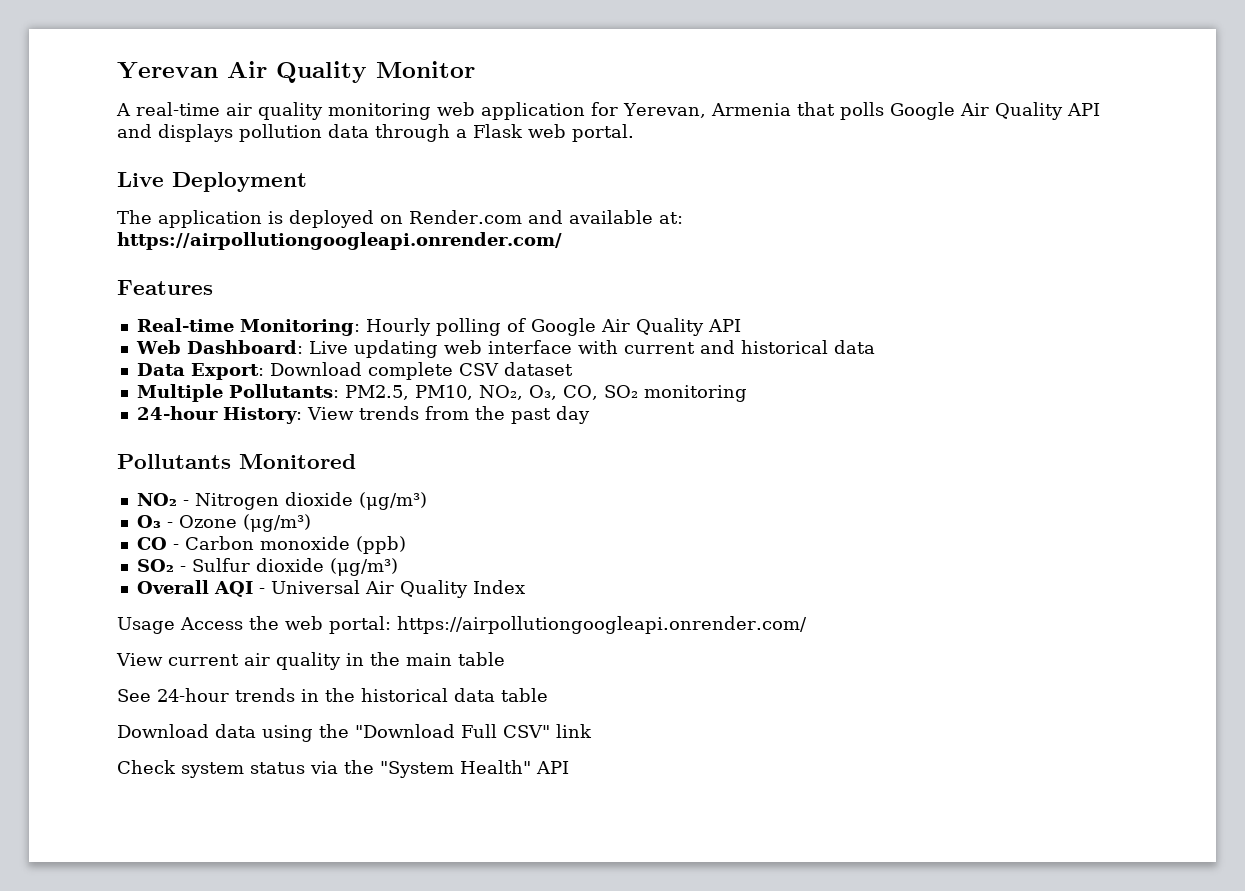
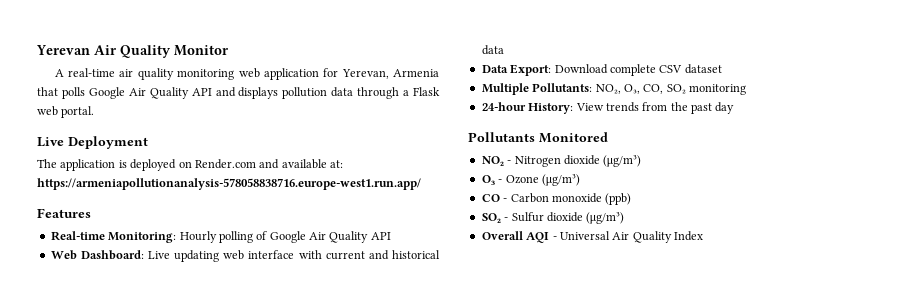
[117,232,562,250] https://airpollutiongoogleapi.onrender.com/ -> [37,178,421,190] https://armeniapollutionanalysis-578058838716.europe-west1.run.app/
[344,385,473,400] PM2.5, PM10, -> (593, 87) none
[117,616,807,634] [116,652,505,670] [117,688,548,702] [117,724,592,742] [117,760,569,778] // Usage Access the web portal: https://airpollutiongoogleapi.onrender.com/ // View current air quality in the main table // See 24-hour trends in the historical data table // Download data using the "Download Full CSV" link // Check system status via the "System Health" API -> (703, 236) none

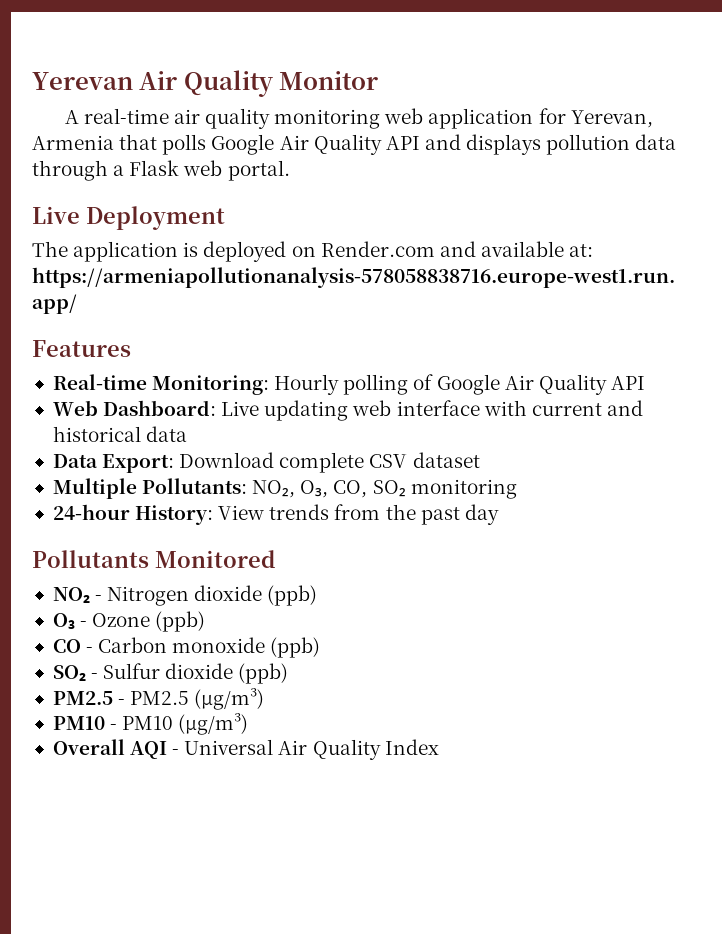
[603,155,642,167] (μg/m³) -> [267,585,318,606] (ppb)
[541,174,580,186] (μg/m³) -> [155,611,206,632] (ppb)
(583, 217) none -> [238,663,289,684] [52,688,265,710] [52,716,174,730] (ppb) // PM2.5 - PM2.5 (μg/m³) // PM10 - PM10

